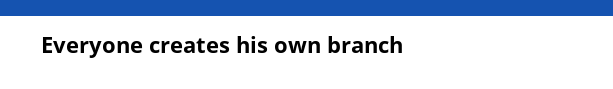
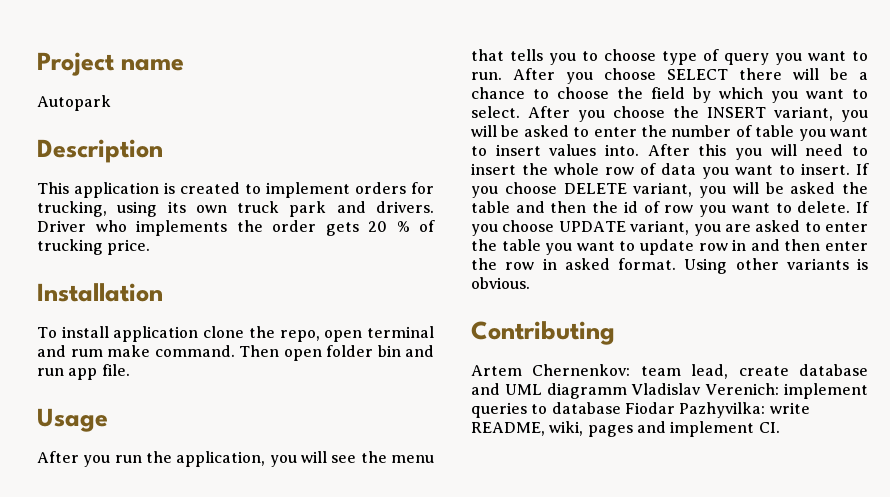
[41,36,403,58] Everyone creates his own branch -> [37,52,185,76] [37,95,111,111] [37,139,163,163] [37,182,434,198] [37,201,434,217] [37,220,435,236] [37,239,151,255] [37,283,163,302] [37,326,434,342] [37,345,434,361] [37,364,130,380] [37,408,108,432] [37,451,434,467] [471,49,868,65] [471,68,868,84] [471,87,868,103] [471,106,868,122] [471,125,868,141] [471,144,868,160] [471,163,869,179] [471,182,868,198] [471,201,869,217] [471,220,868,236] [471,239,868,255] [471,258,868,274] [471,277,530,289] [471,321,615,345] [471,364,869,379] [471,383,868,399] [471,402,810,418] [471,421,780,437] Project name // Autopark // Description // This application is created to implement orders for trucking, using its own truck park and drivers. Driver who implements the order gets 20 % of trucking price. // Installation // To install application clone the repo, open terminal and rum make command. Then open folder bin and run app file. // Usage // After you run the application, you will see the menu that tells you to choose type of query you want to run. After you choose SELECT there will be a chance to choose the field by which you want to select. After you choose the INSERT variant, you will be asked to enter the number of table you want to insert values into. After this you will need to insert the whole row of data you want to insert. If you choose DELETE variant, you will be asked the table and then the id of row you want to delete. If you choose UPDATE variant, you are asked to enter the table you want to update row in and then enter the row in asked format. Using other variants is obvious. // Contributing // Artem Chernenkov: team lead, create database and UML diagramm Vladislav Verenich: implement queries to database Fiodar Pazhyvilka: write README, wiki, pages and implement CI.

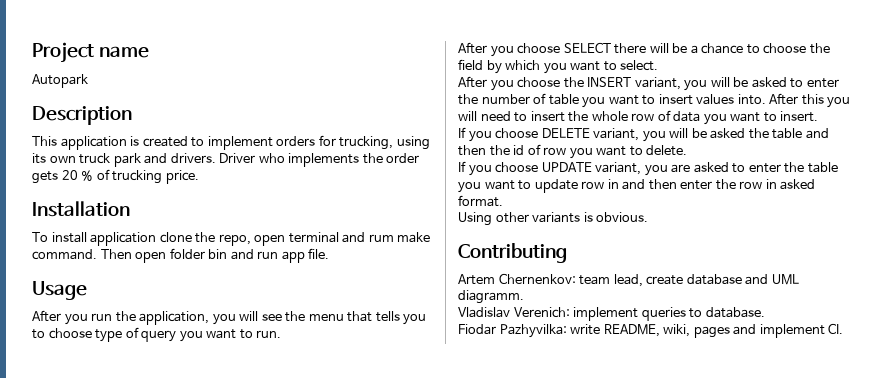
(502, 76) none -> (282, 334) //
(520, 112) none -> (659, 65) //
(850, 169) none -> (819, 116) //
(851, 207) none -> (688, 150) //
(676, 264) none -> (503, 201) //
[546,383,627,399] diagramm -> [458,290,524,304] diagramm. //
[551,402,621,414] database -> [705,307,765,318] database. //

